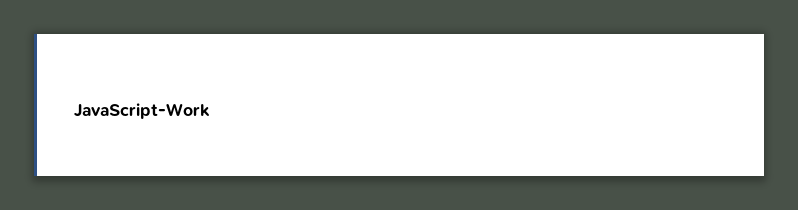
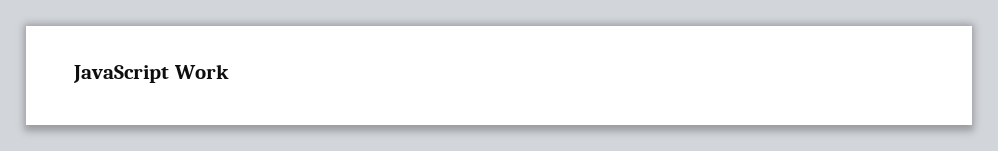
[74,103,210,119] JavaScript-Work -> [73,64,229,83] JavaScript Work

